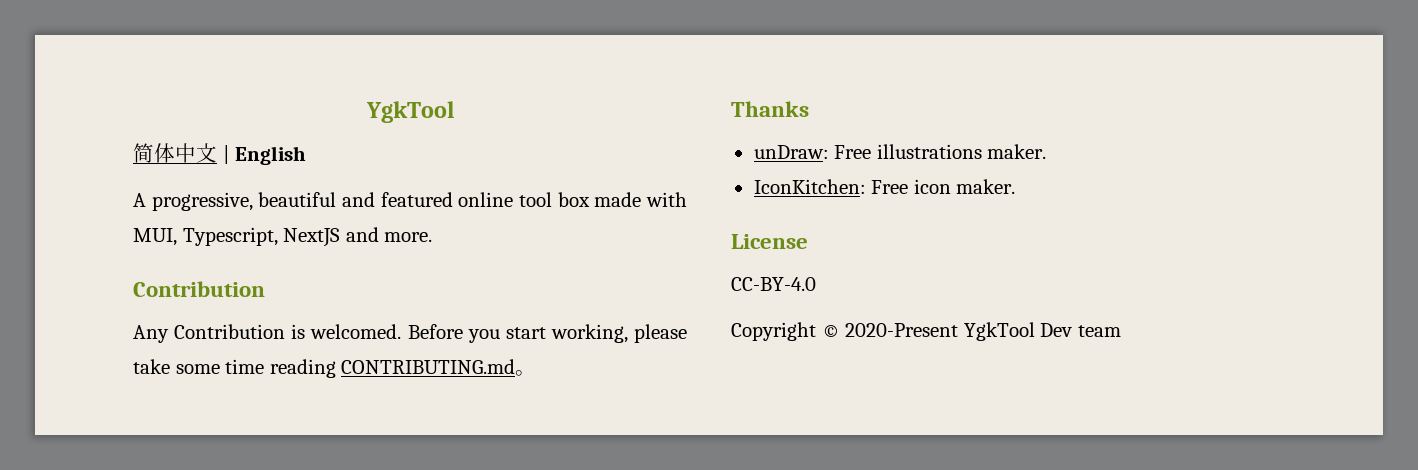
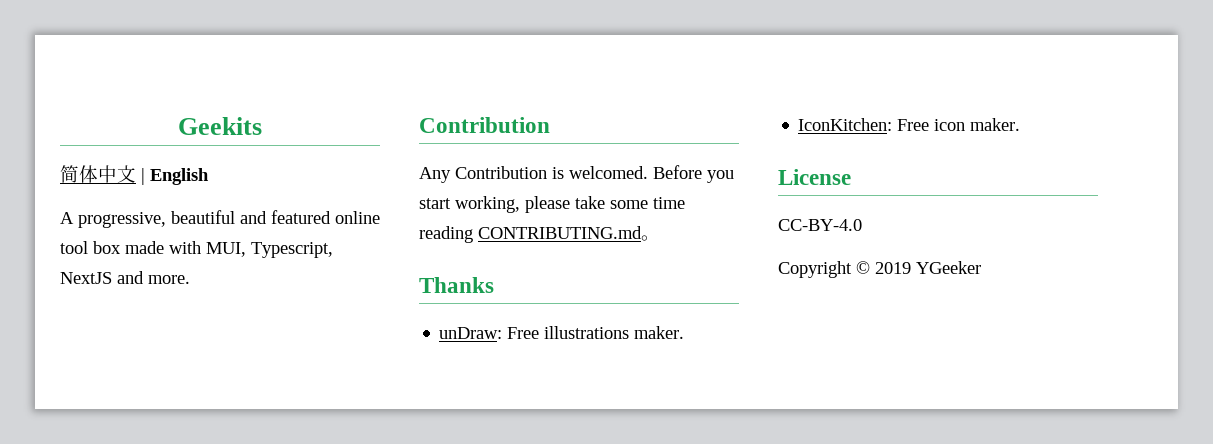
[365,101,454,123] YgkTool -> [178,117,262,135] Geekits
[845,322,1121,341] 2020-Present YgkTool Dev team -> [875,261,981,274] 2019 YGeeker

